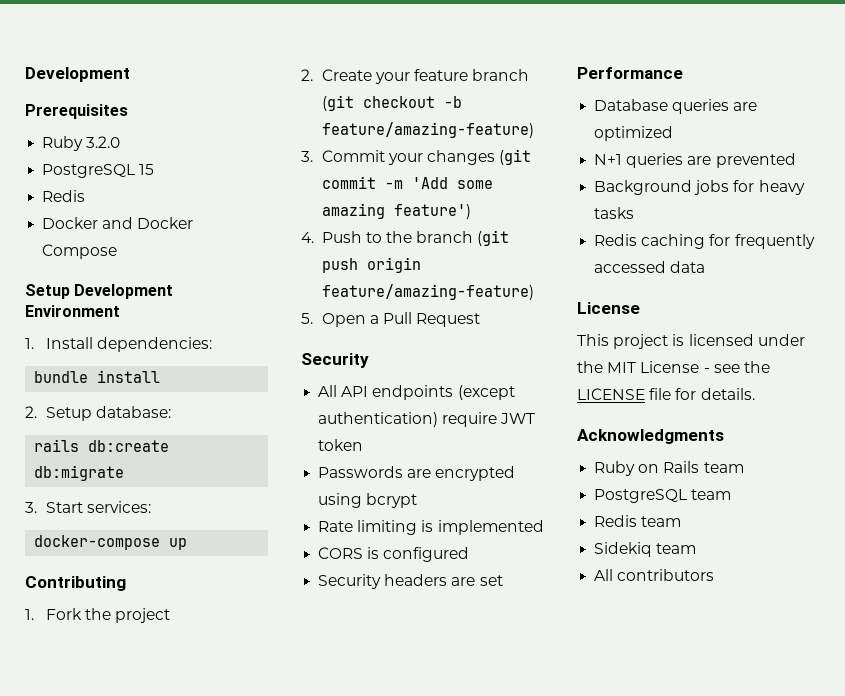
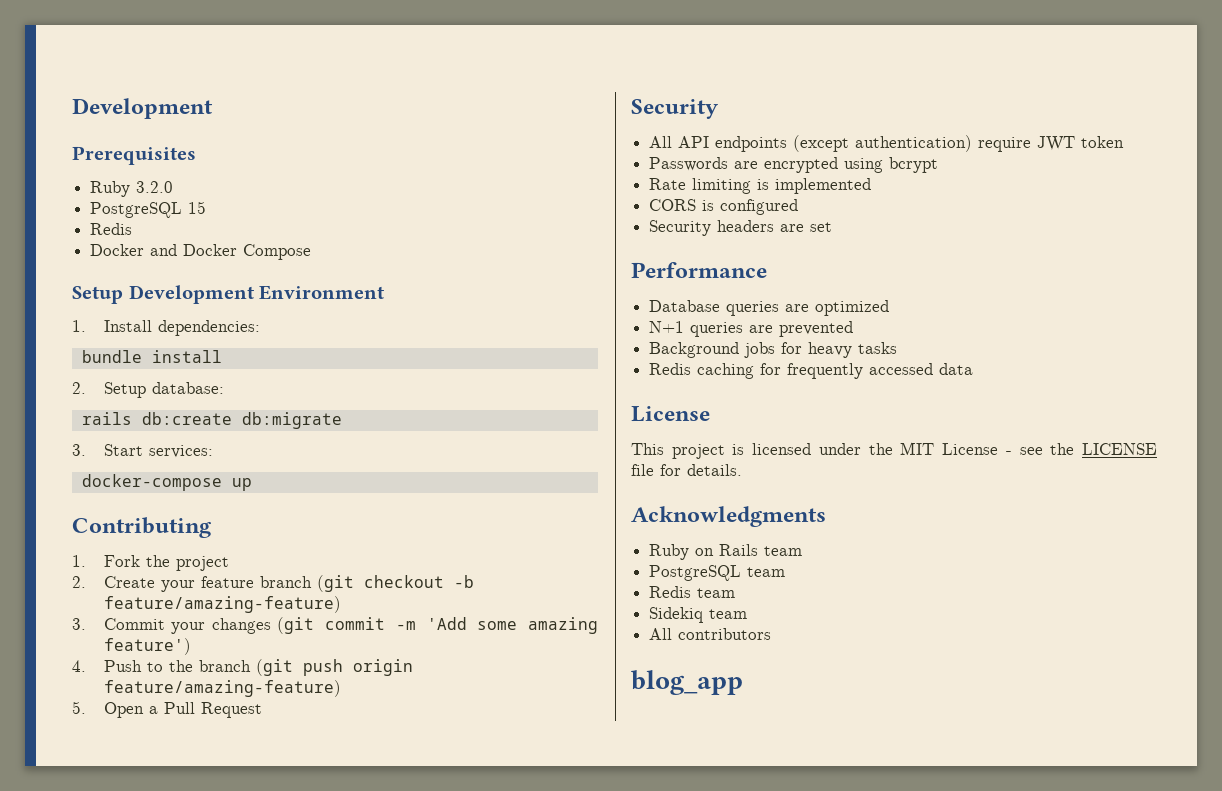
(715, 575) none -> [631,670,743,695] // blog_app

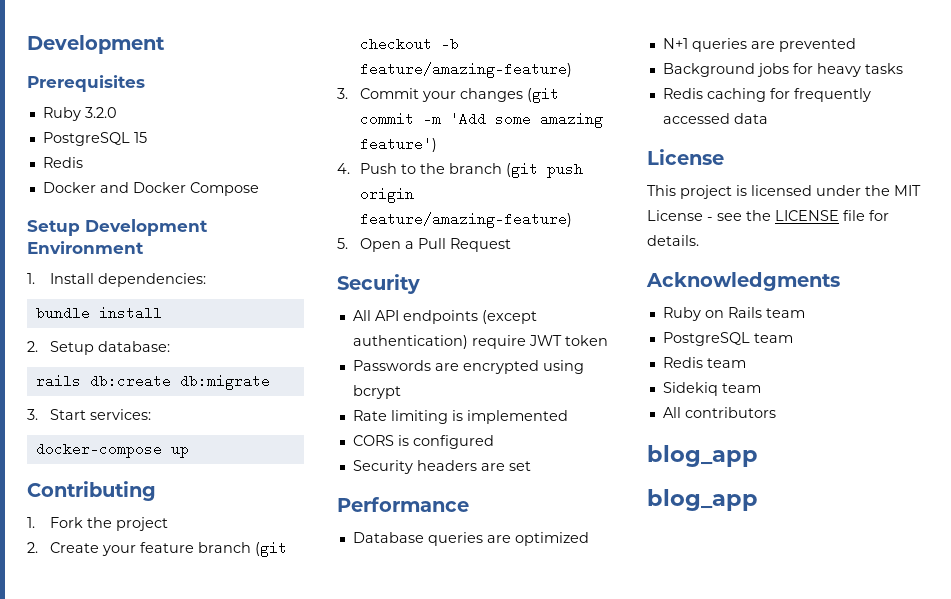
(743, 682) none -> [647,489,758,511] // blog_app

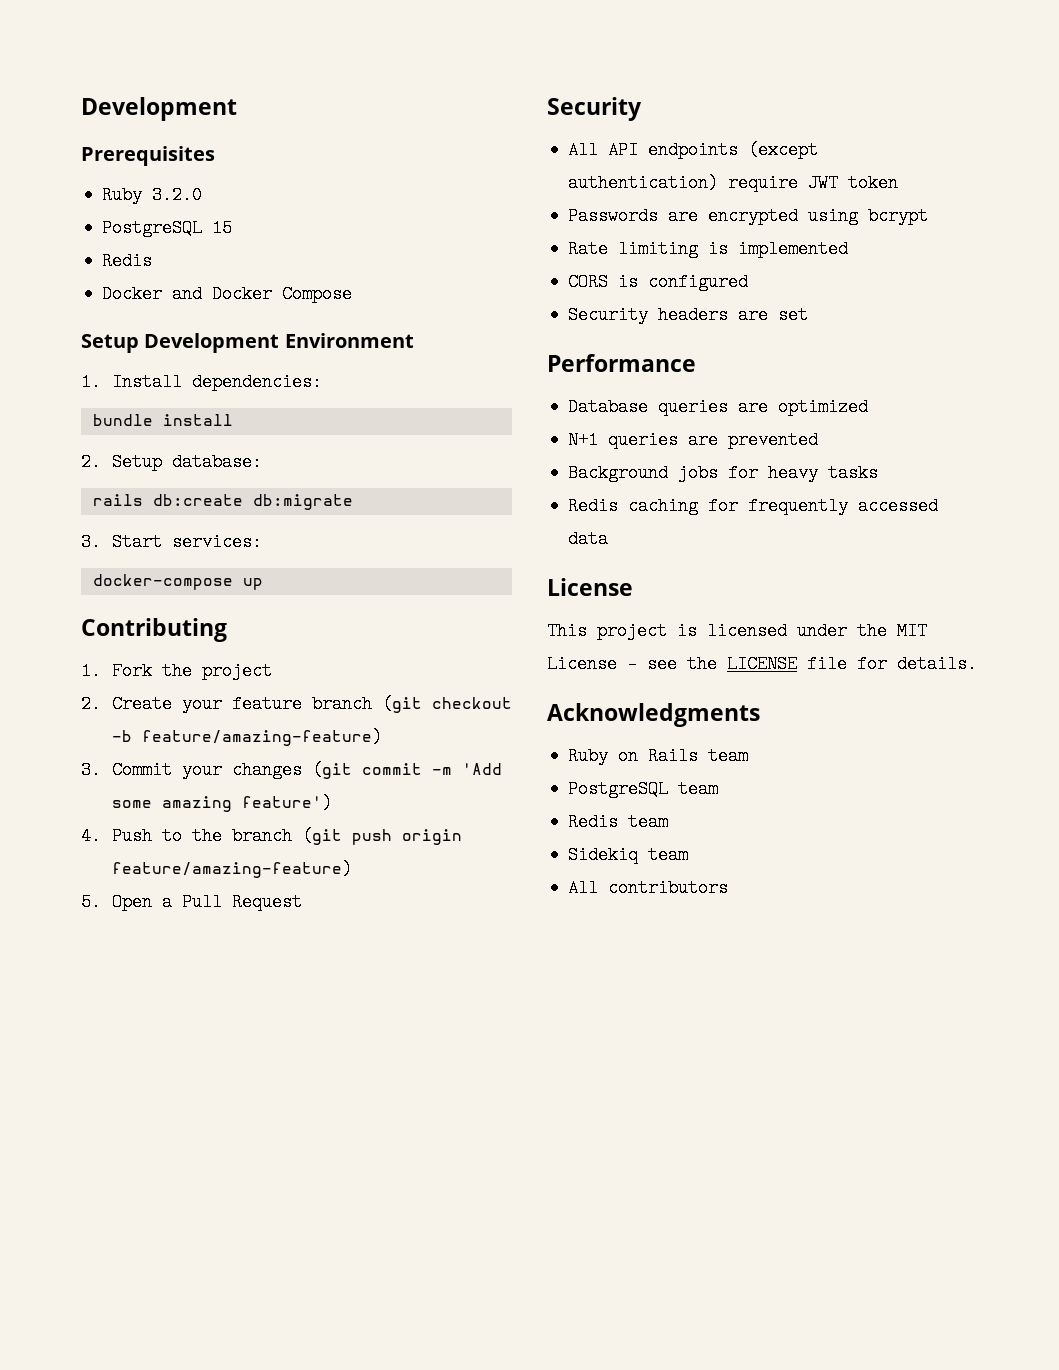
[647,445,758,467] [647,489,758,511] // blog_app // blog_app -> (729, 888) none

